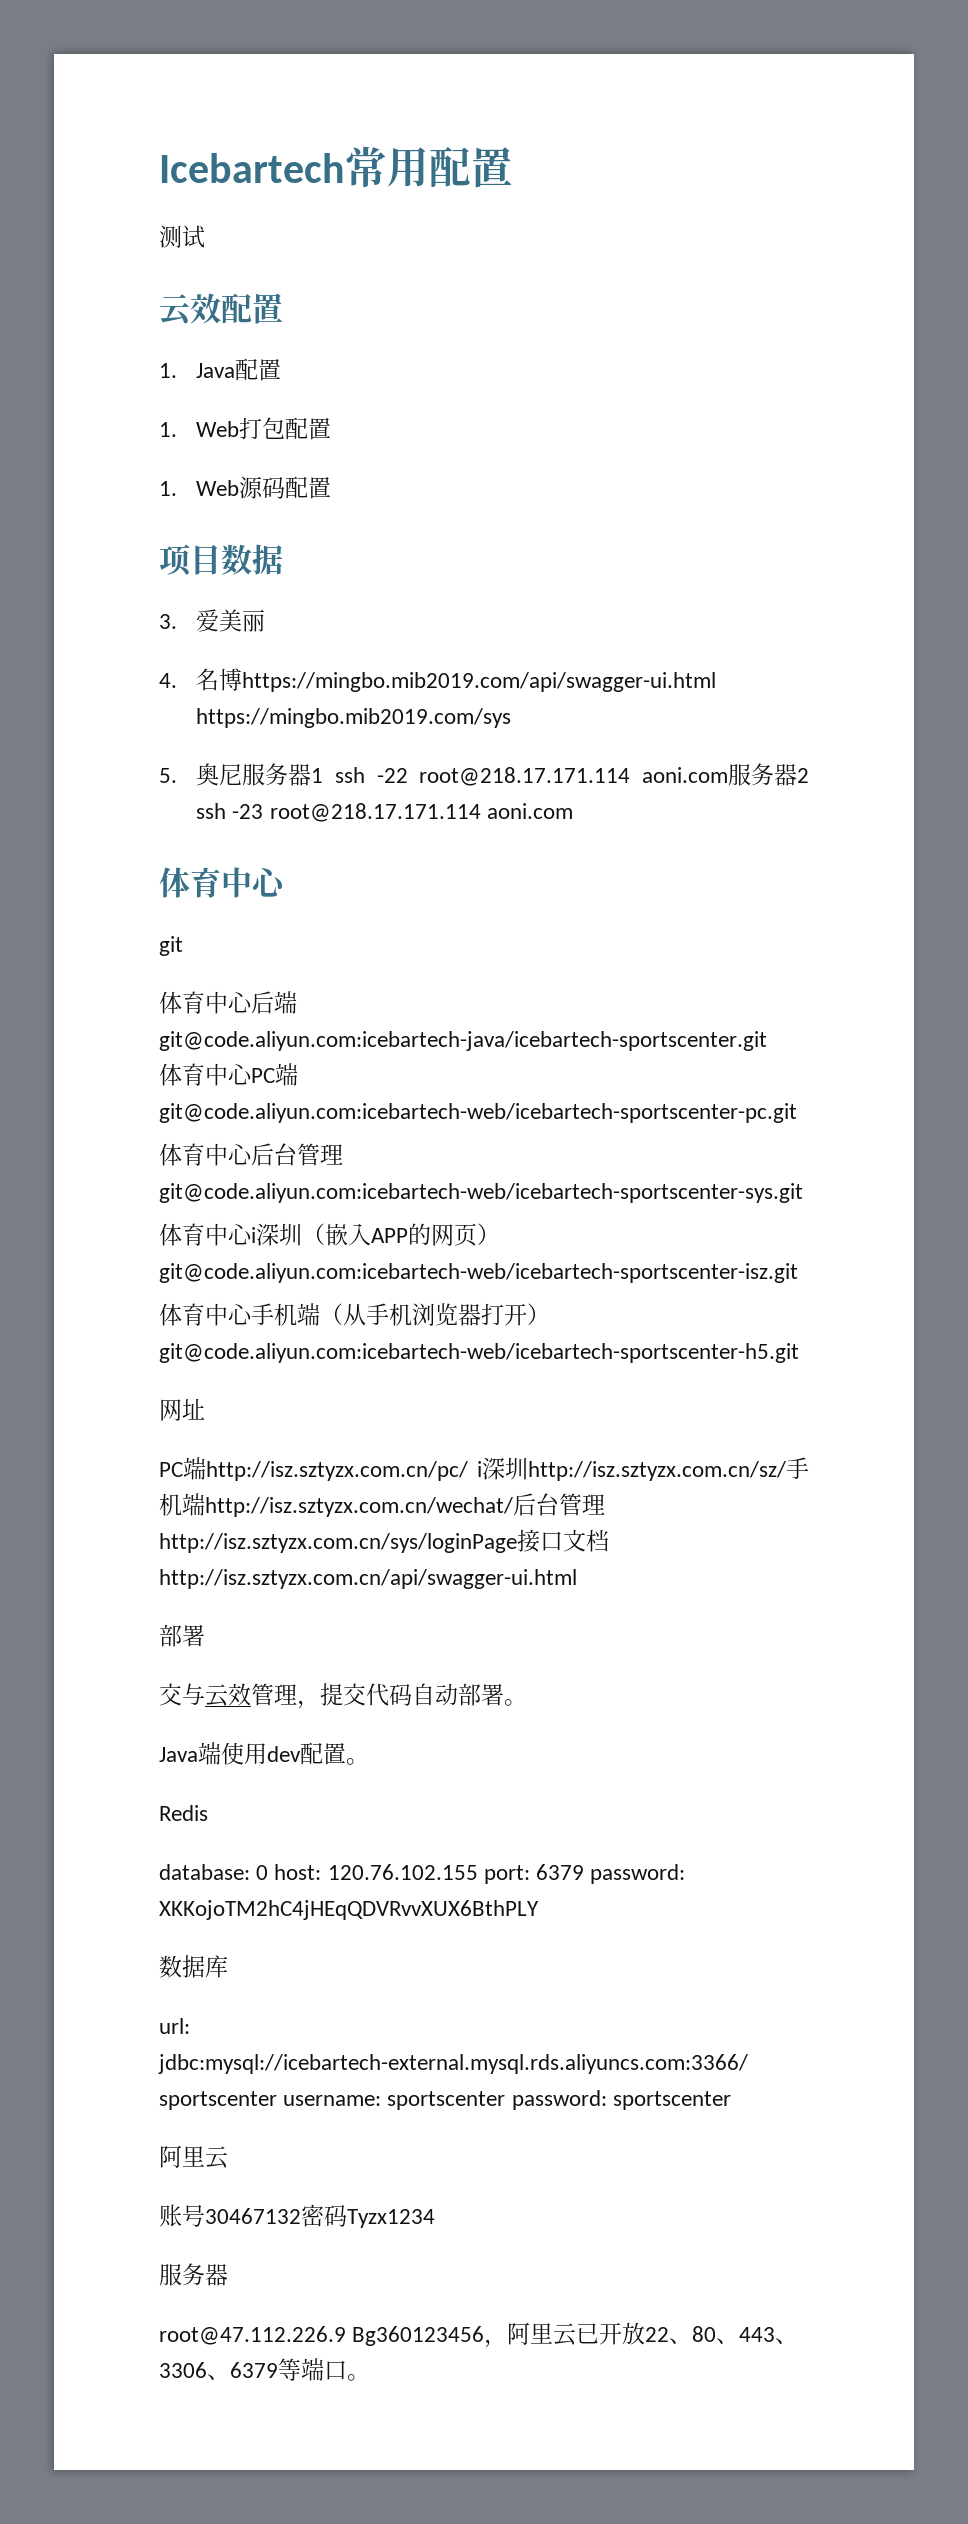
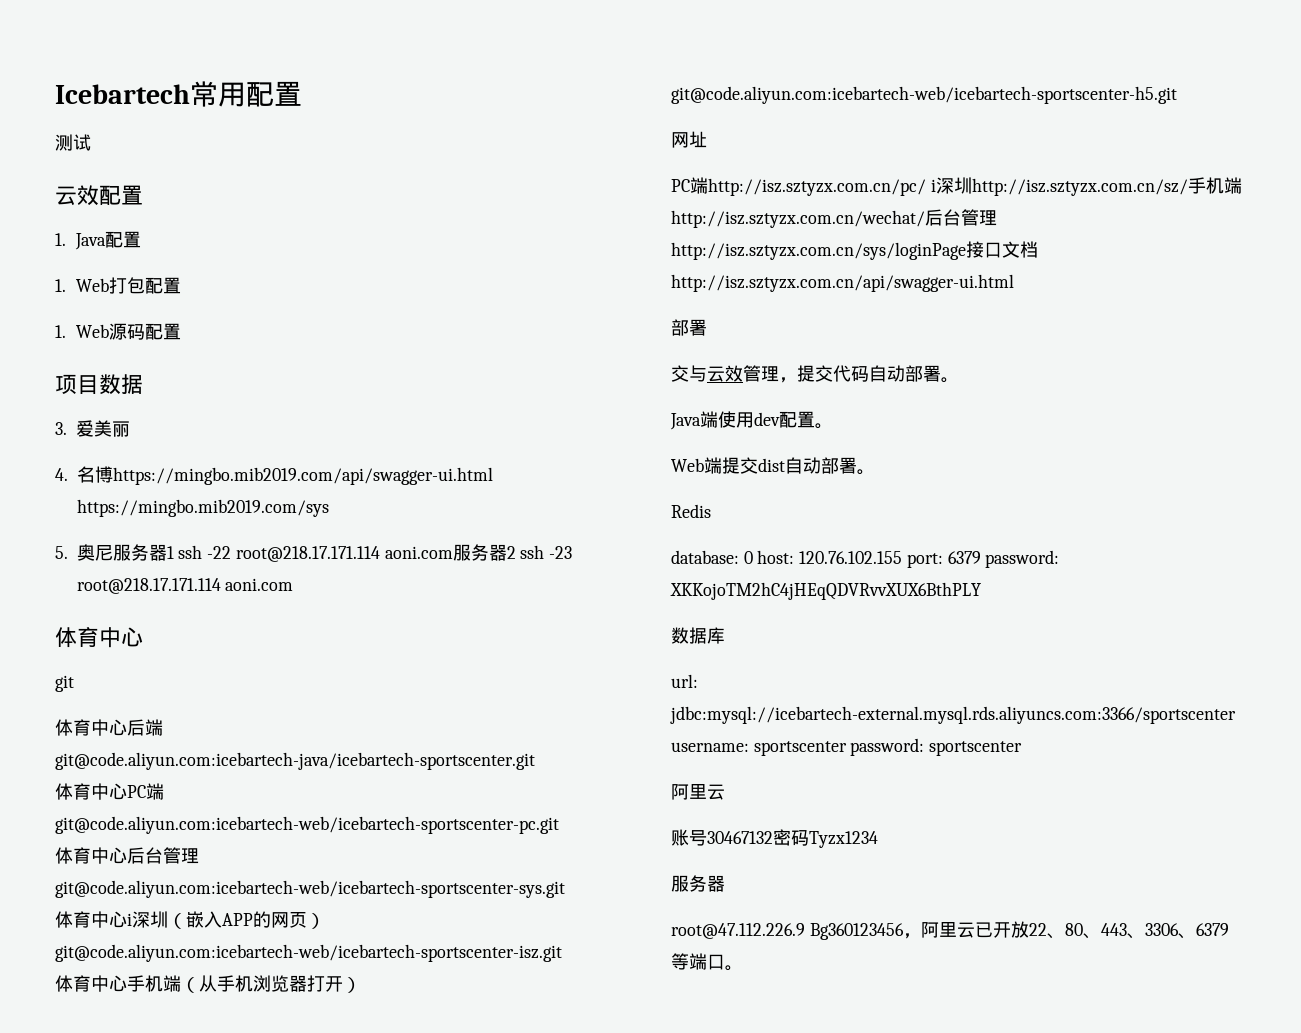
(369, 1761) none -> [671,457,875,475] // Web端提交dist自动部署。

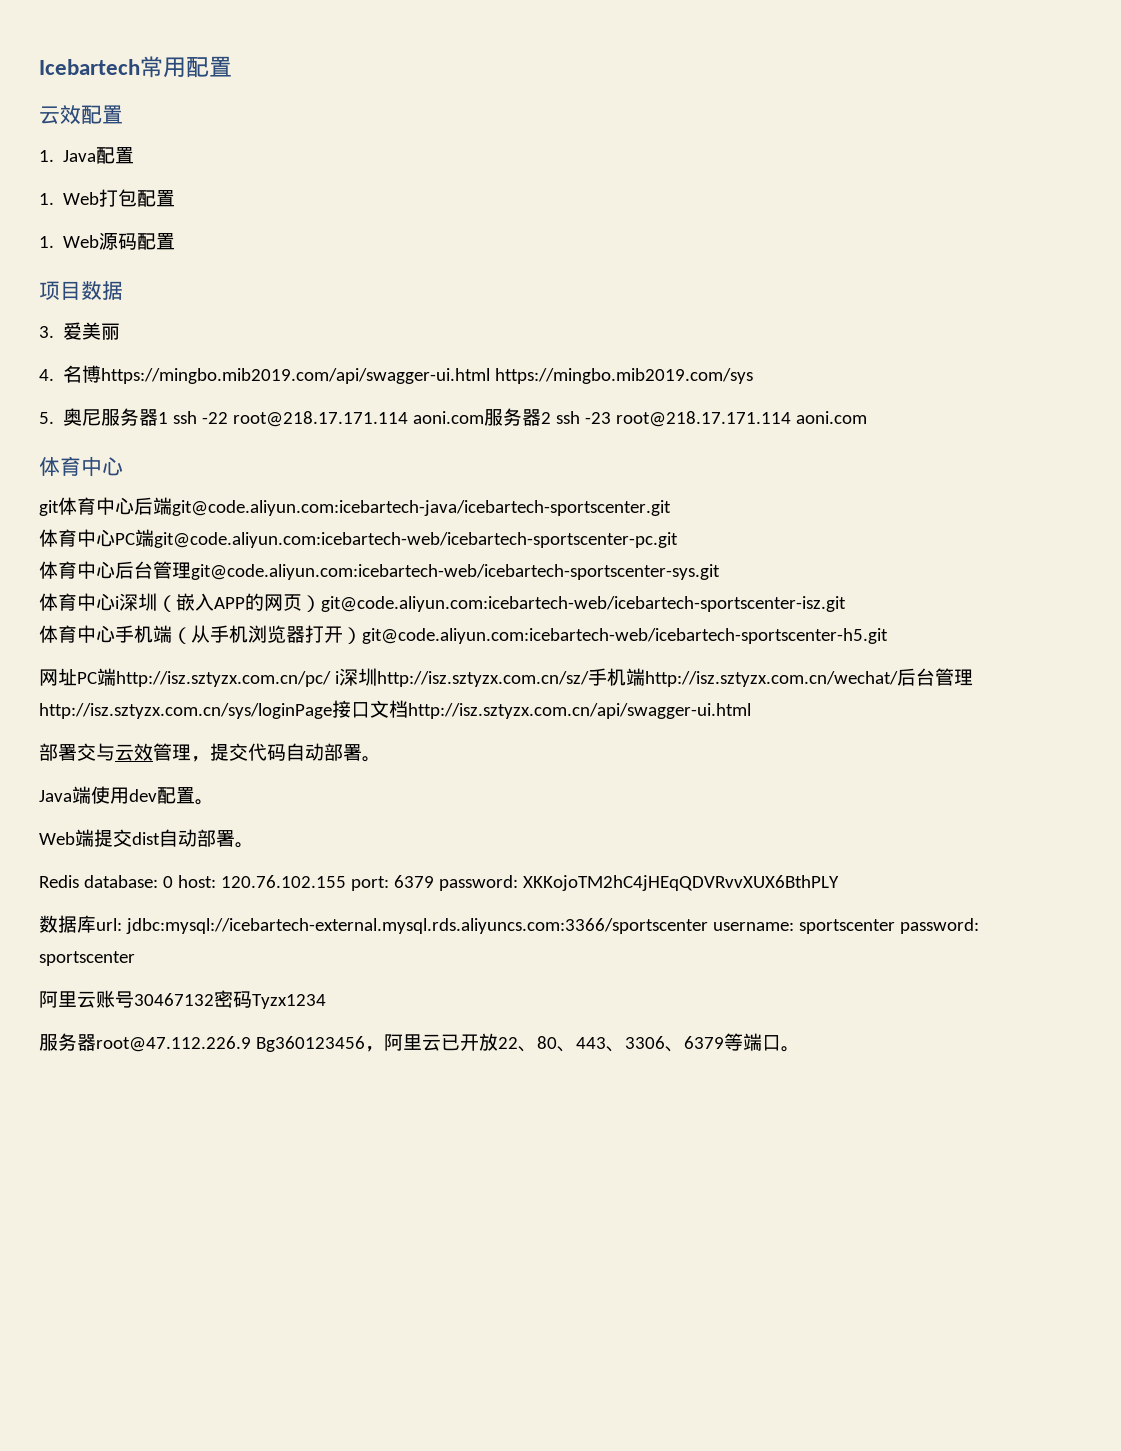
[55,134,91,151] // 测试 -> (232, 66) none
(74, 683) // -> (59, 508) none
(707, 139) // -> (77, 677) none
(707, 327) // -> (77, 752) none
(711, 511) // -> (79, 881) none
(725, 635) // -> (96, 924) none
(725, 792) // -> (96, 999) none
(725, 883) // -> (96, 1042) none

